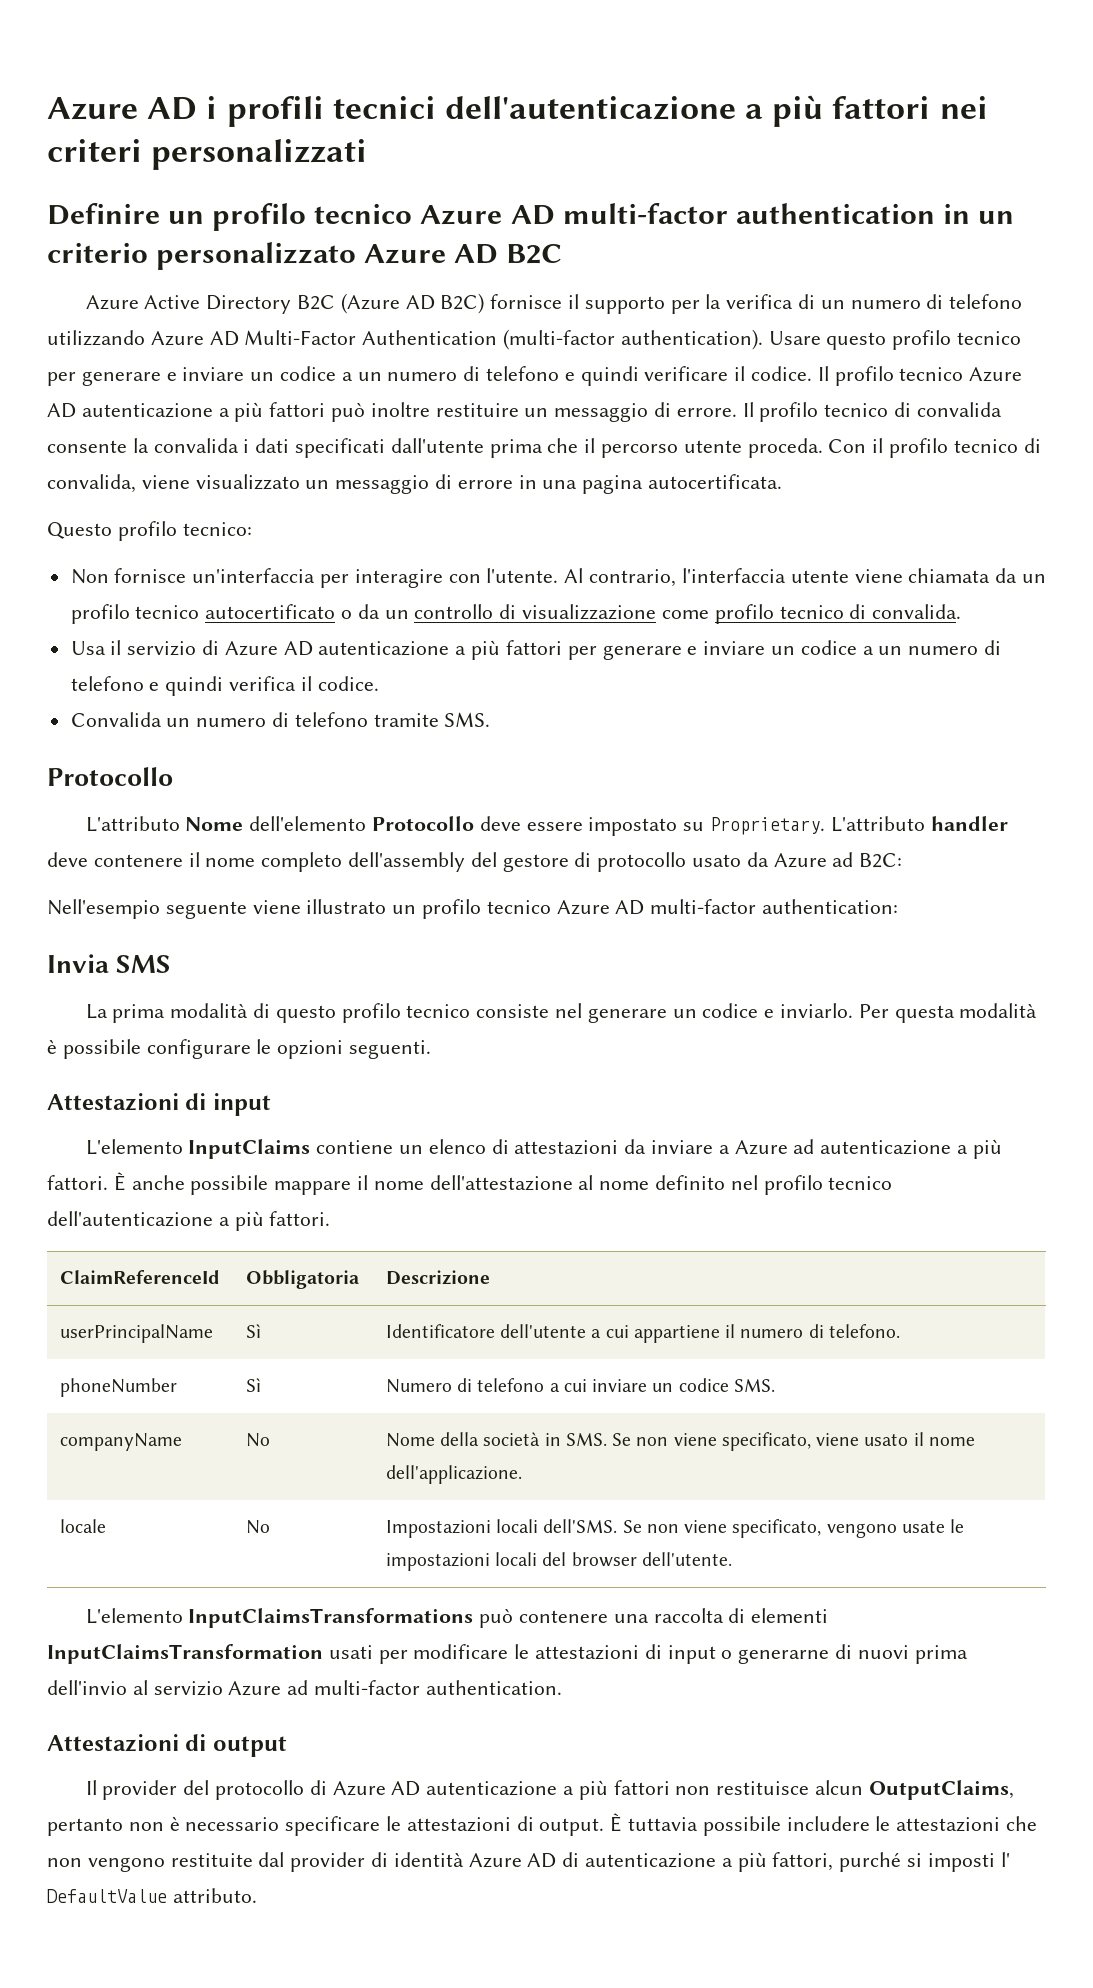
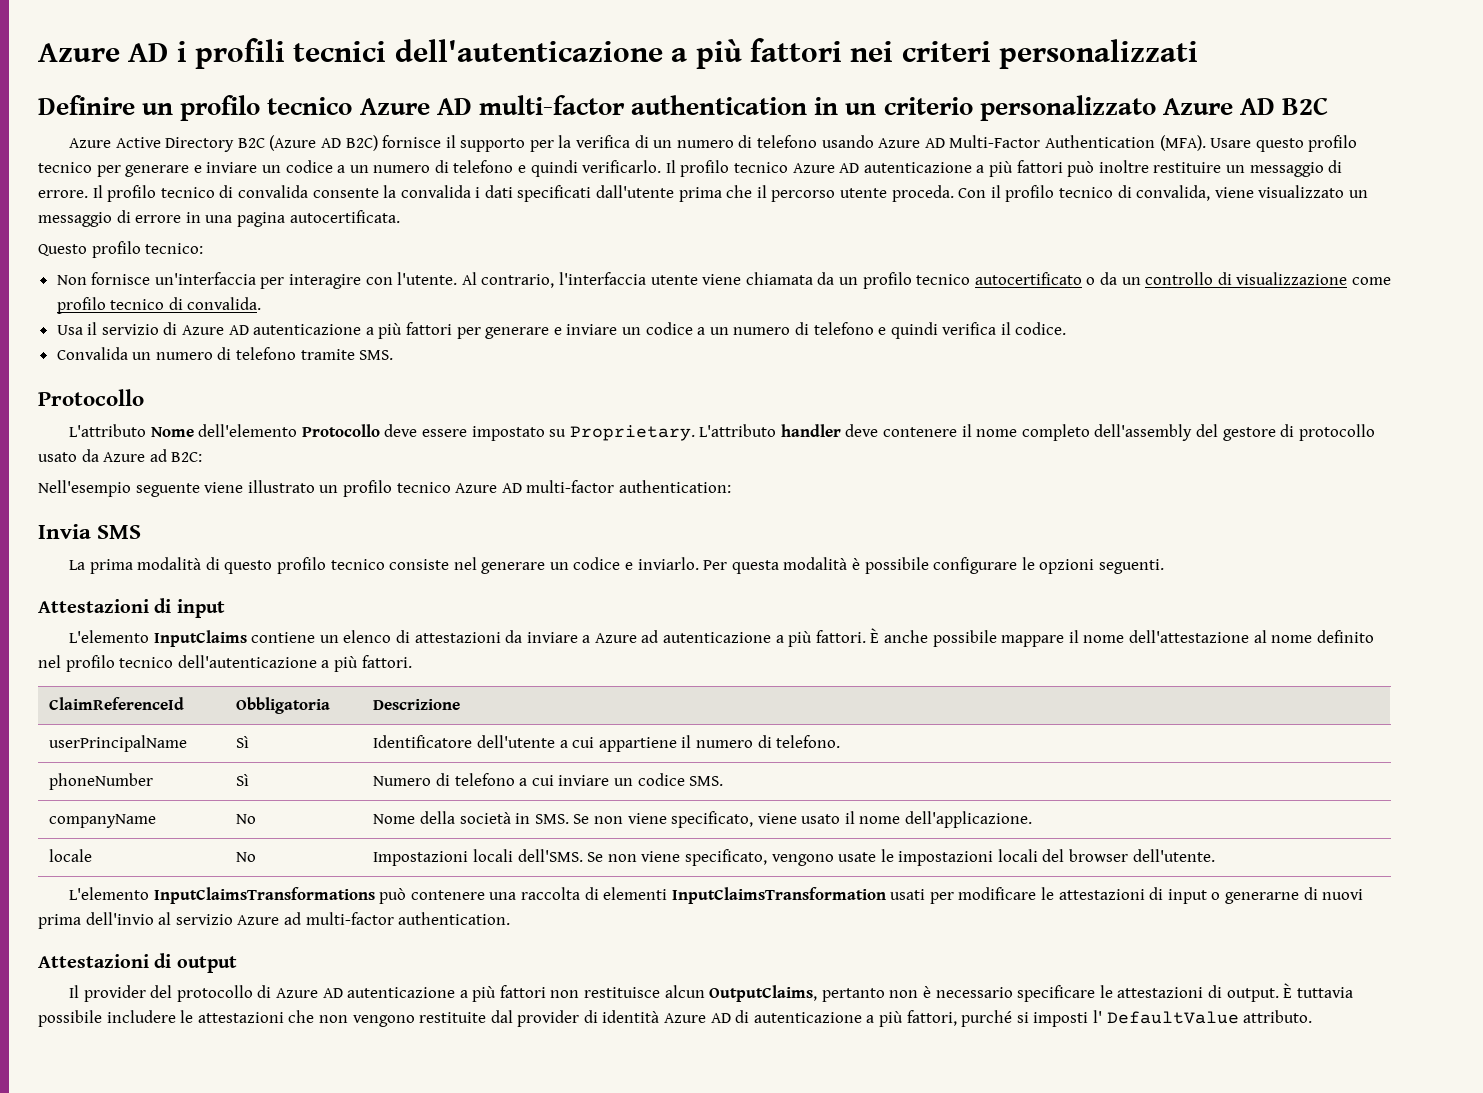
[47,330,145,346] utilizzando -> [821,135,874,148] usando
[503,329,763,350] (multi-factor authentication). -> [1159,135,1206,151] (MFA).
[644,366,813,381] verificare il codice. -> [582,160,662,173] verificarlo.

